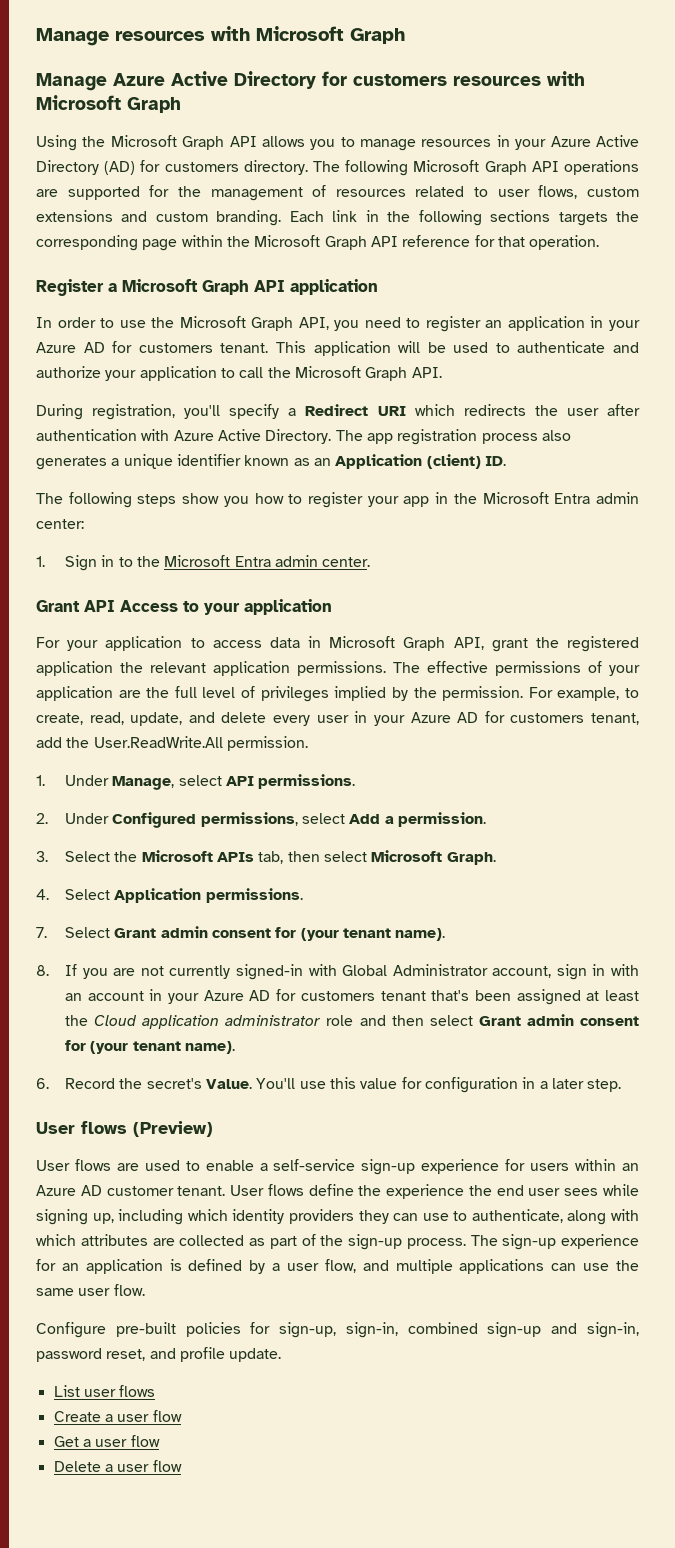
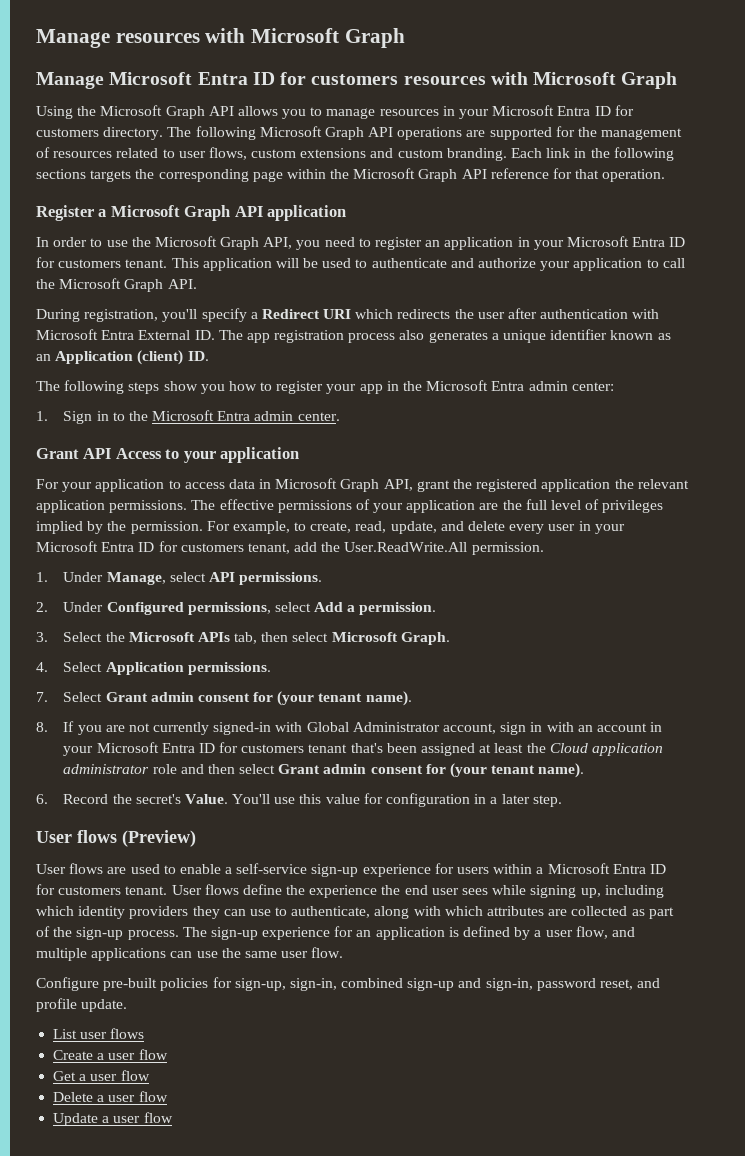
[113,71,316,89] Azure Active Directory -> [109,72,275,85] Microsoft Entra ID
[550,135,639,147] [36,160,136,175] Azure Active Directory (AD) -> [492,105,611,116] Microsoft Entra ID
[36,342,105,353] Azure AD -> [566,236,686,247] Microsoft Entra ID
[173,429,332,444] Azure Active Directory. -> [36,329,215,340] Microsoft Entra External ID.
[410,712,479,723] Azure AD -> [36,541,155,552] Microsoft Entra ID
[203,990,271,1001] Azure AD -> [96,742,215,753] Microsoft Entra ID
[622,1163,639,1171] [36,1185,174,1196] an Azure AD customer -> [536,863,666,874] [36,884,122,895] a Microsoft Entra ID for customers
(182, 1466) none -> [53,1112,173,1126] // Update a user flow

